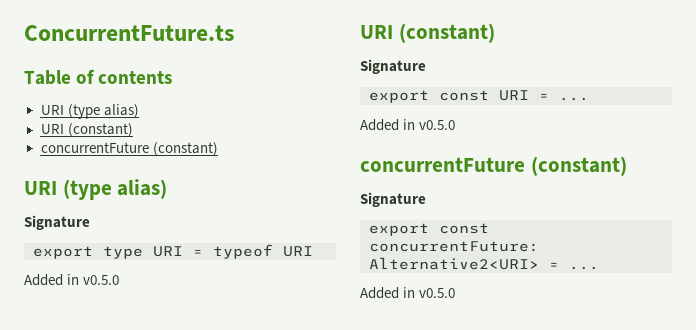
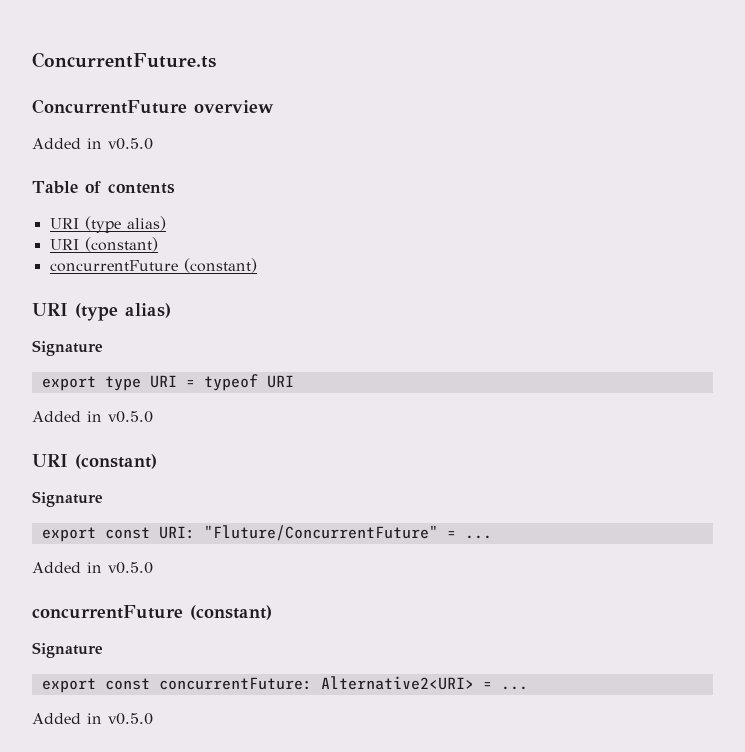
(234, 33) none -> [32,99,274,114] [32,138,153,150] // ConcurrentFuture overview // Added in v0.5.0
[499,90,529,101] URI -> [158,525,438,541] URI: "Fluture/ConcurrentFuture"

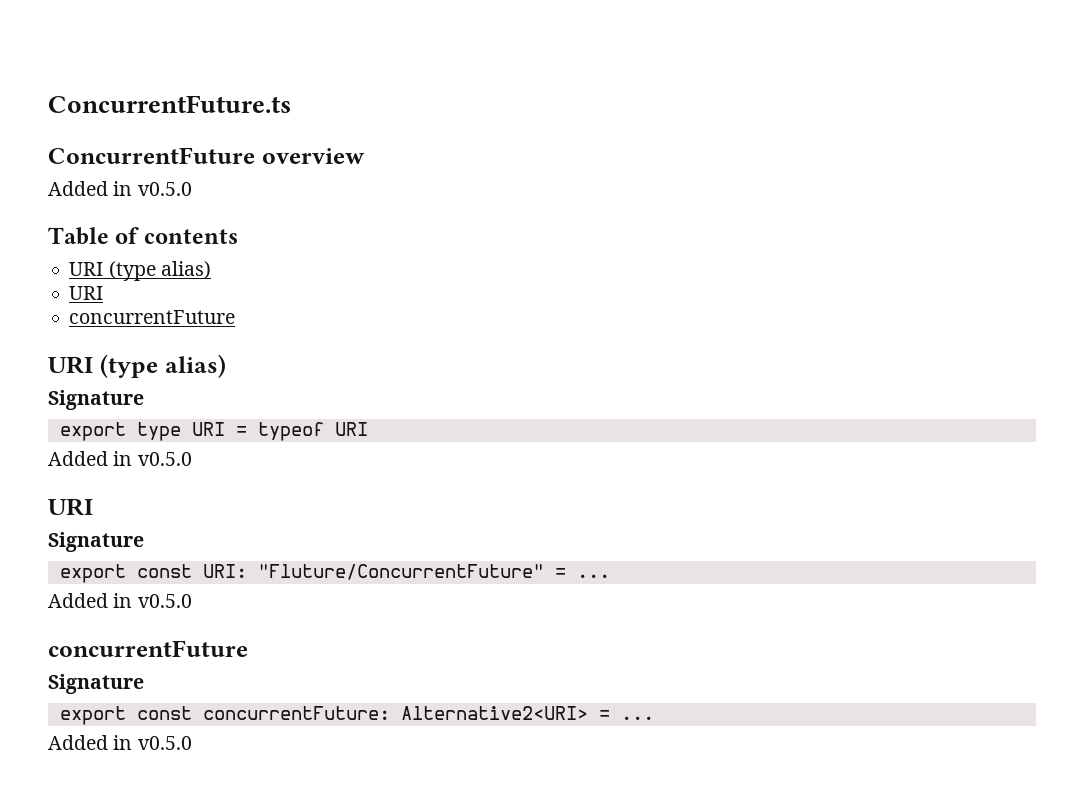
[84,237,158,252] [49,258,257,273] (constant) // concurrentFuture (constant) -> [69,310,236,324] // concurrentFuture
[75,454,157,469] (constant) -> (93, 507) none
[190,605,272,620] (constant) -> (248, 648) none

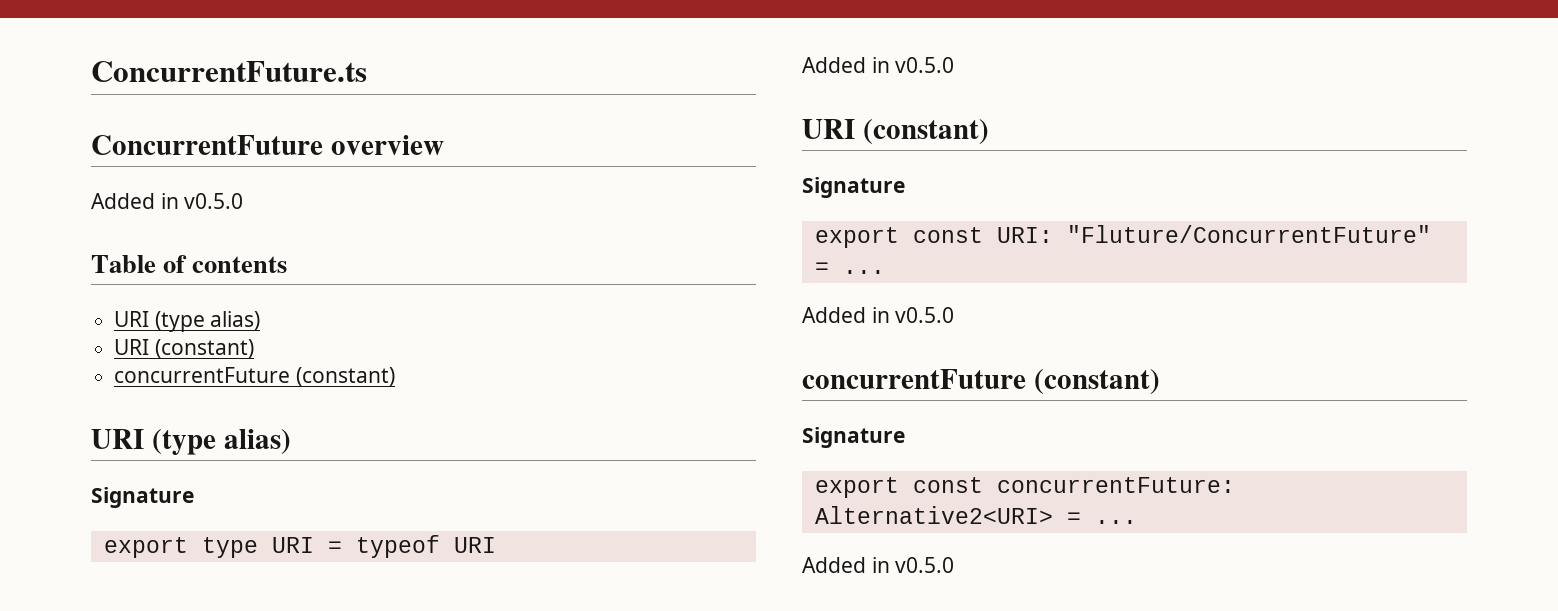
[69,310,236,324] // concurrentFuture -> [154,339,254,358] [114,367,395,386] (constant) // concurrentFuture (constant)
(93, 507) none -> [862,119,989,145] (constant)
(248, 648) none -> [1033,369,1160,395] (constant)

